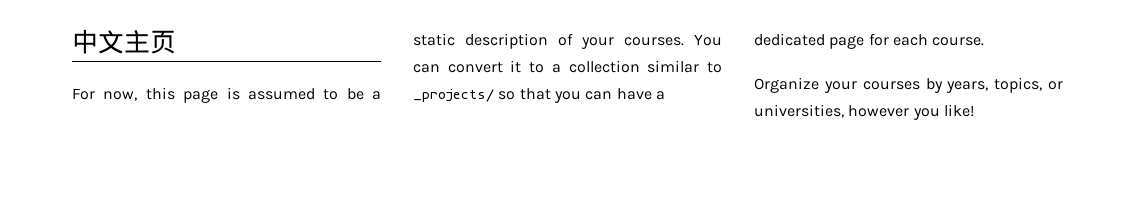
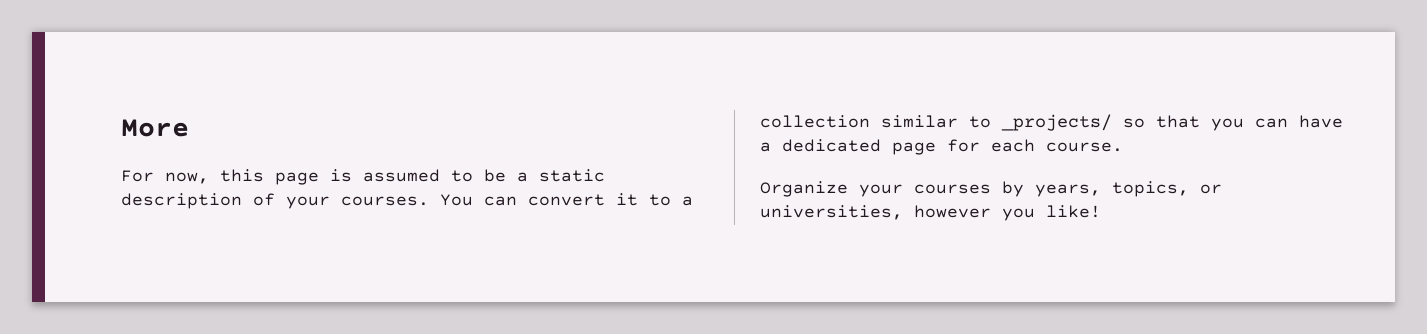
[72,29,176,54] 中文主页 -> [121,119,189,137] More

